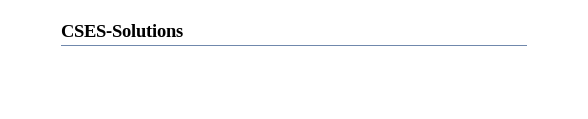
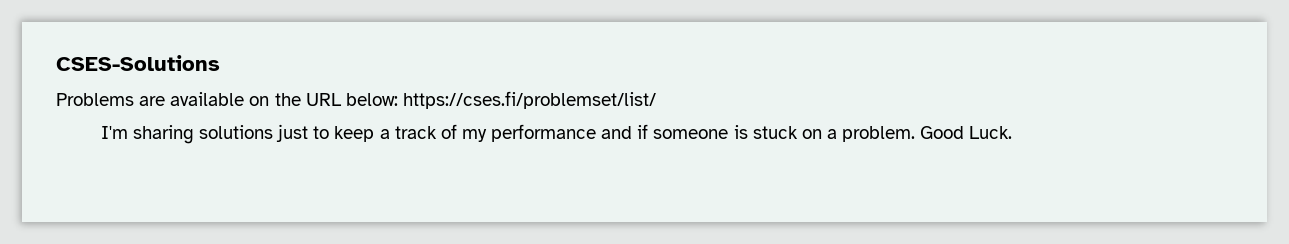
(183, 30) none -> [56,91,656,109] [100,124,1013,144] // Problems are available on the URL below: https://cses.fi/problemset/list/ // I'm sharing solutions just to keep a track of my performance and if someone is stuck on a problem. Good Luck.

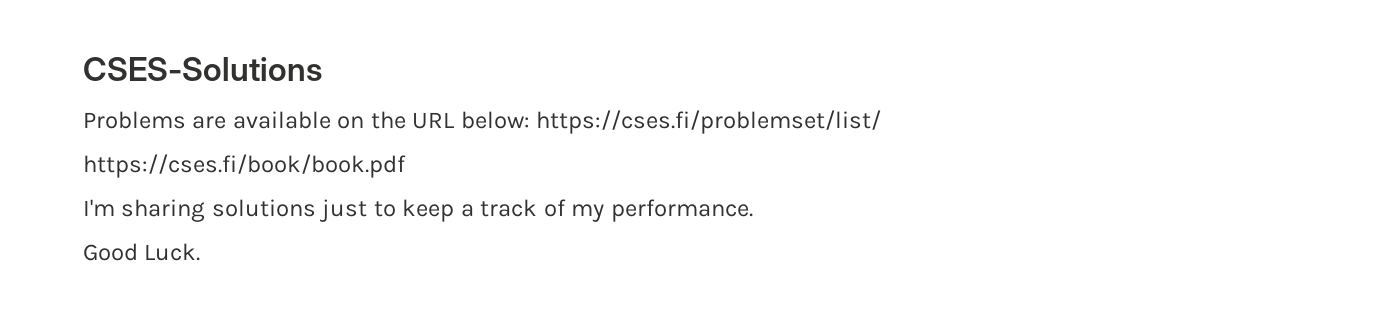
(656, 100) none -> [83,154,406,178] // https://cses.fi/book/book.pdf
[491,124,916,142] performance and if someone is stuck on a problem. -> [610,199,753,222] performance. //

